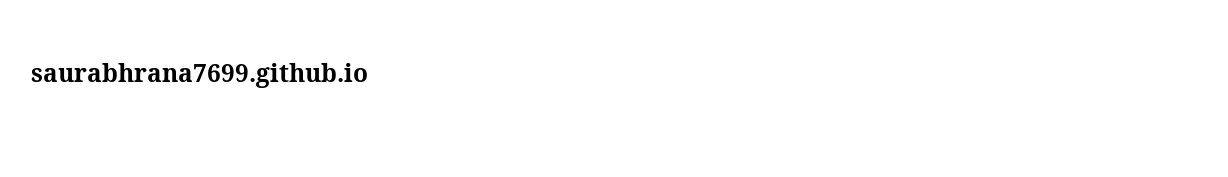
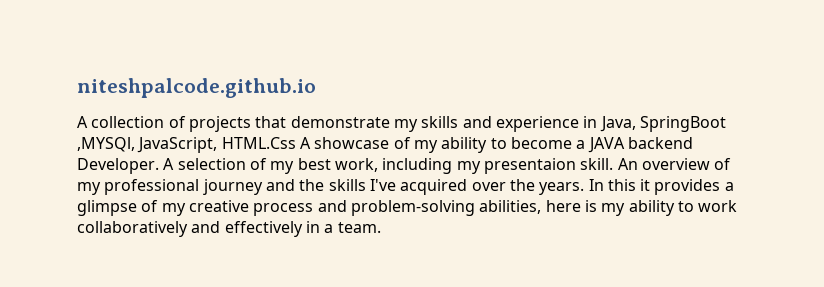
[31,63,368,88] saurabhrana7699.github.io -> [77,78,316,98] [77,116,726,132] [77,137,693,153] [77,158,732,174] [77,179,734,195] [77,200,738,216] [77,221,381,237] niteshpalcode.github.io // A collection of projects that demonstrate my skills and experience in Java, SpringBoot ,MYSQl, JavaScript, HTML.Css A showcase of my ability to become a JAVA backend Developer. A selection of my best work, including my presentaion skill. An overview of my professional journey and the skills I've acquired over the years. In this it provides a glimpse of my creative process and problem-solving abilities, here is my ability to work collaboratively and effectively in a team.

